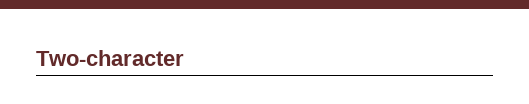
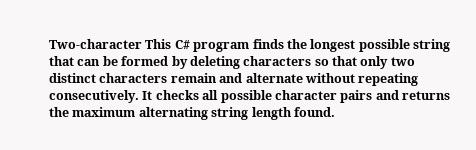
(184, 58) none -> [145,39,450,52] [49,56,415,69] [49,73,419,86] [49,90,450,103] [49,107,335,120] This C# program finds the longest possible string that can be formed by deleting characters so that only two distinct characters remain and alternate without repeating consecutively. It checks all possible character pairs and returns the maximum alternating string length found.

